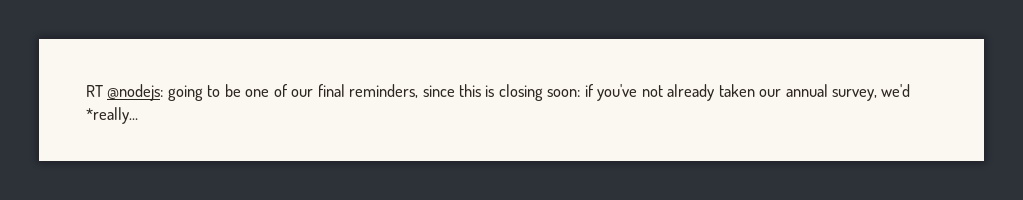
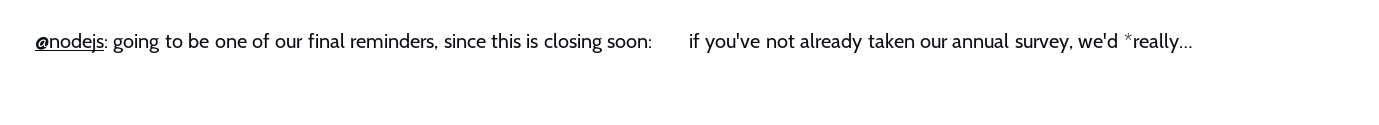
[86,85,103,97] RT -> (35, 43) none

